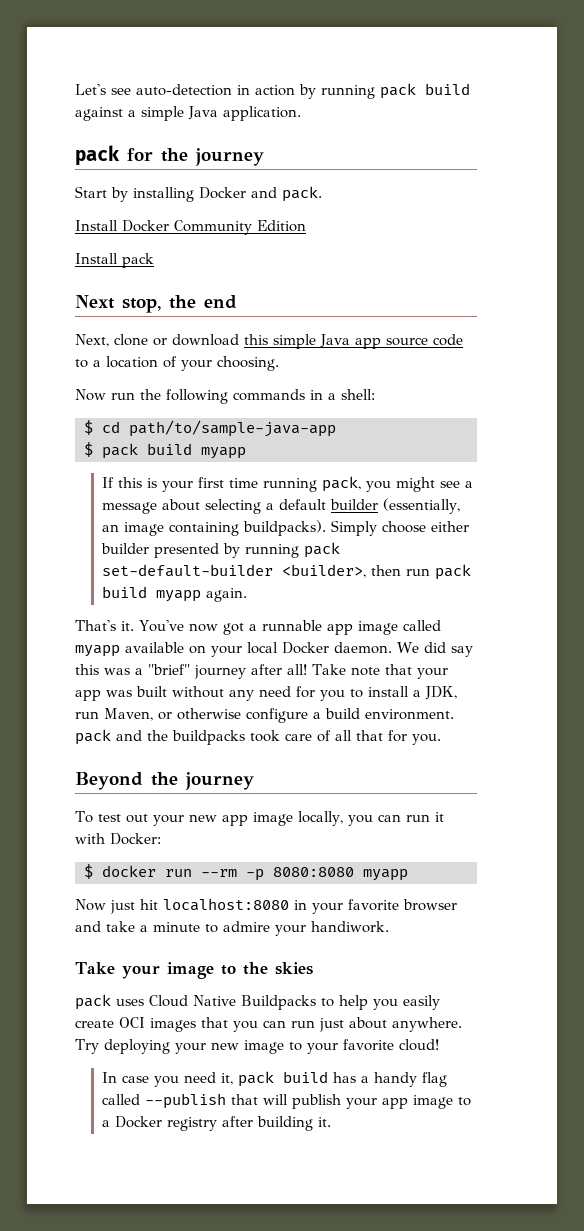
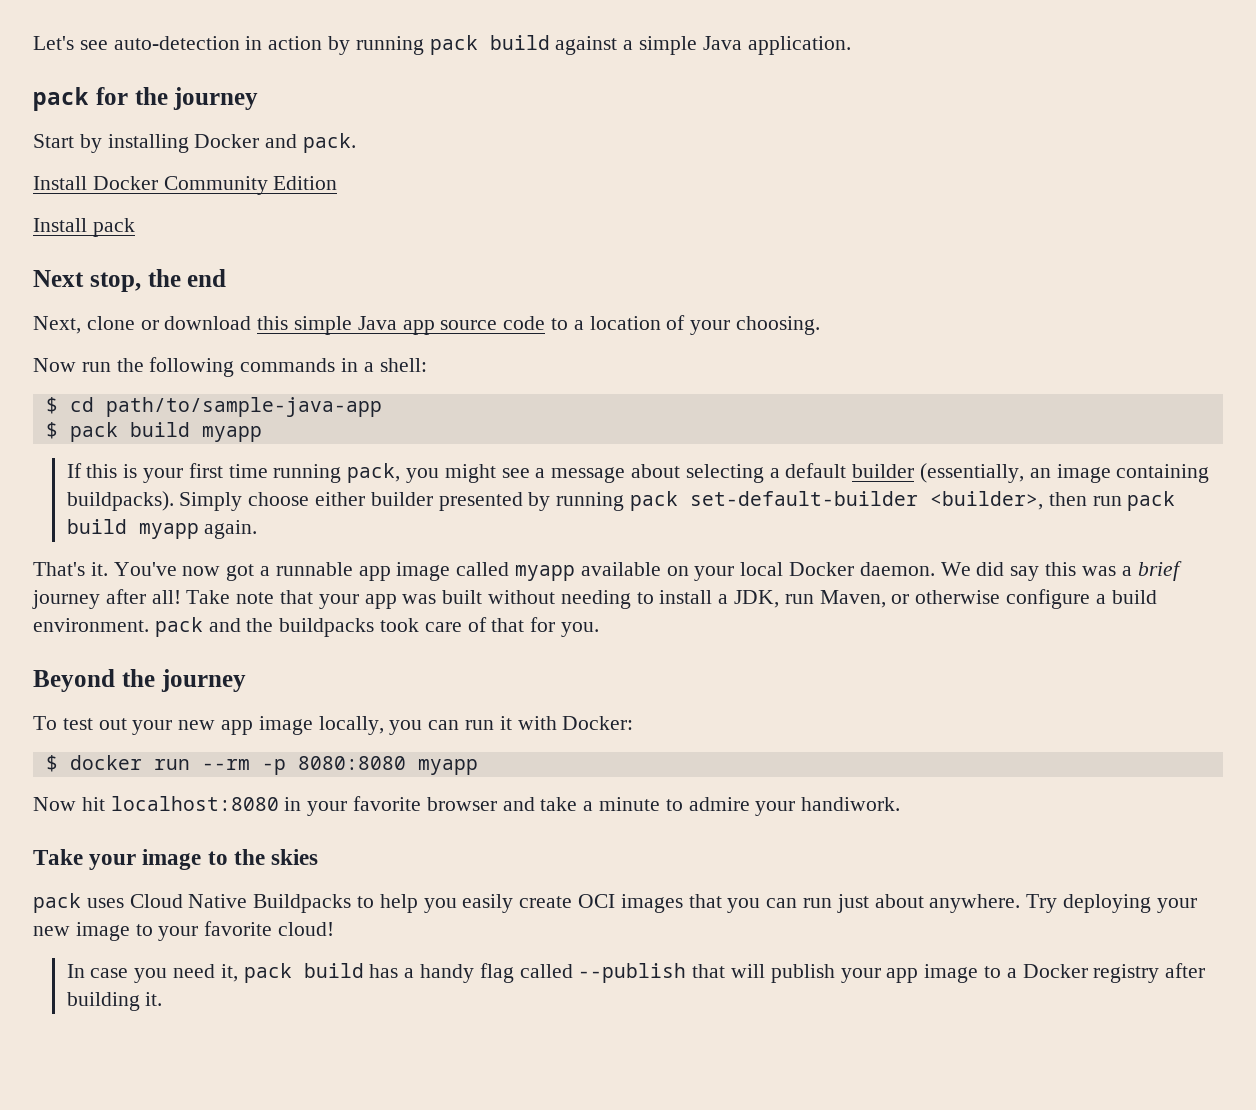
[148,664,190,675] "brief" -> [1137,561,1182,581] brief
[229,686,345,701] any need for you -> [560,590,631,609] needing
[335,730,352,741] all -> (487, 624) none
[110,900,135,914] just -> (76, 804) none

